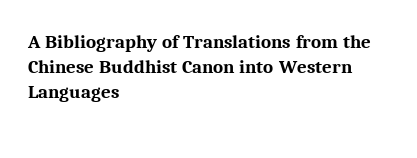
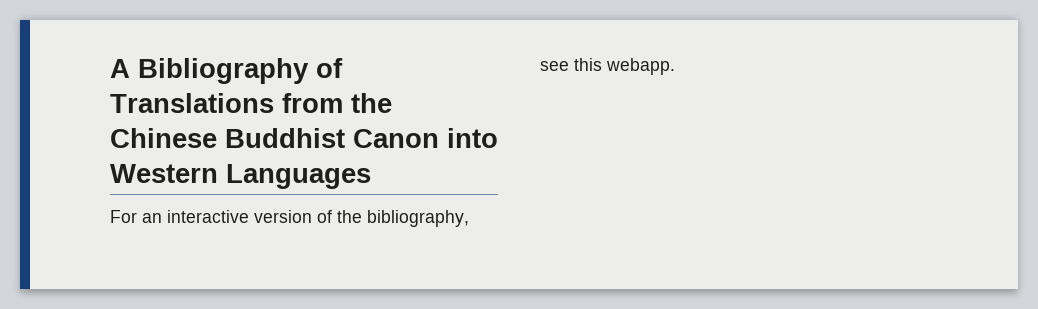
(119, 94) none -> [110,210,469,227] [540,58,675,75] // For an interactive version of the bibliography, see this webapp.

